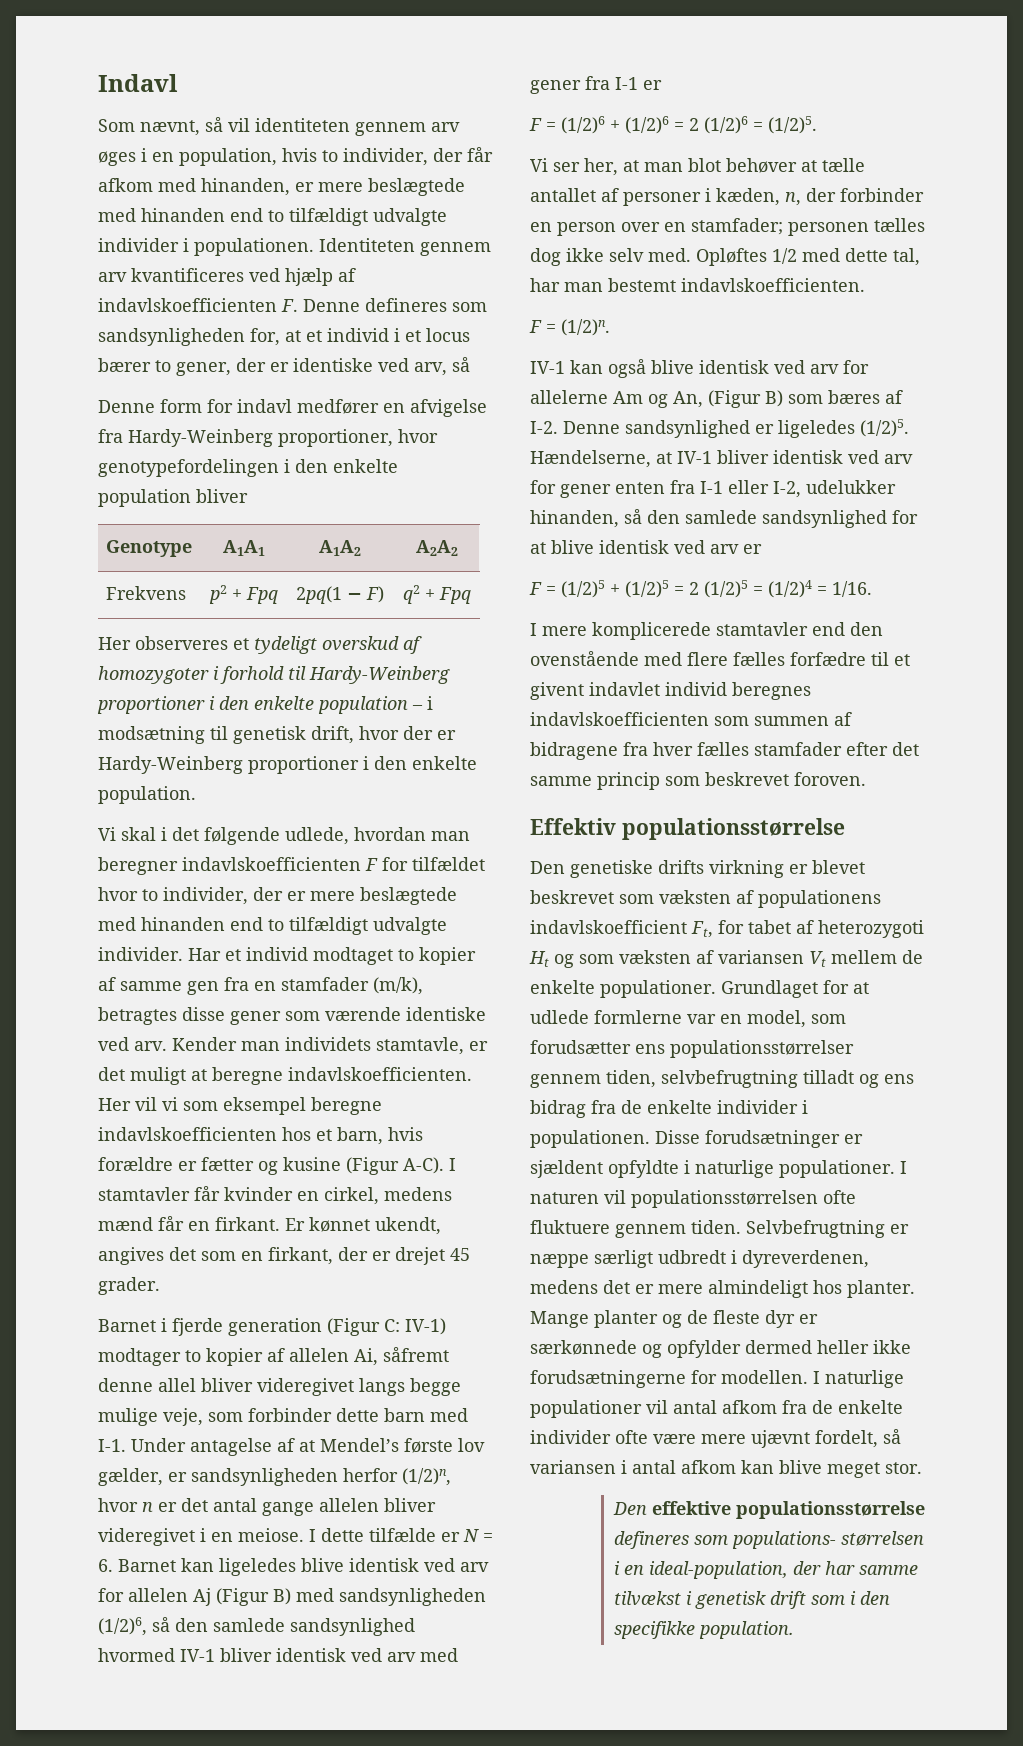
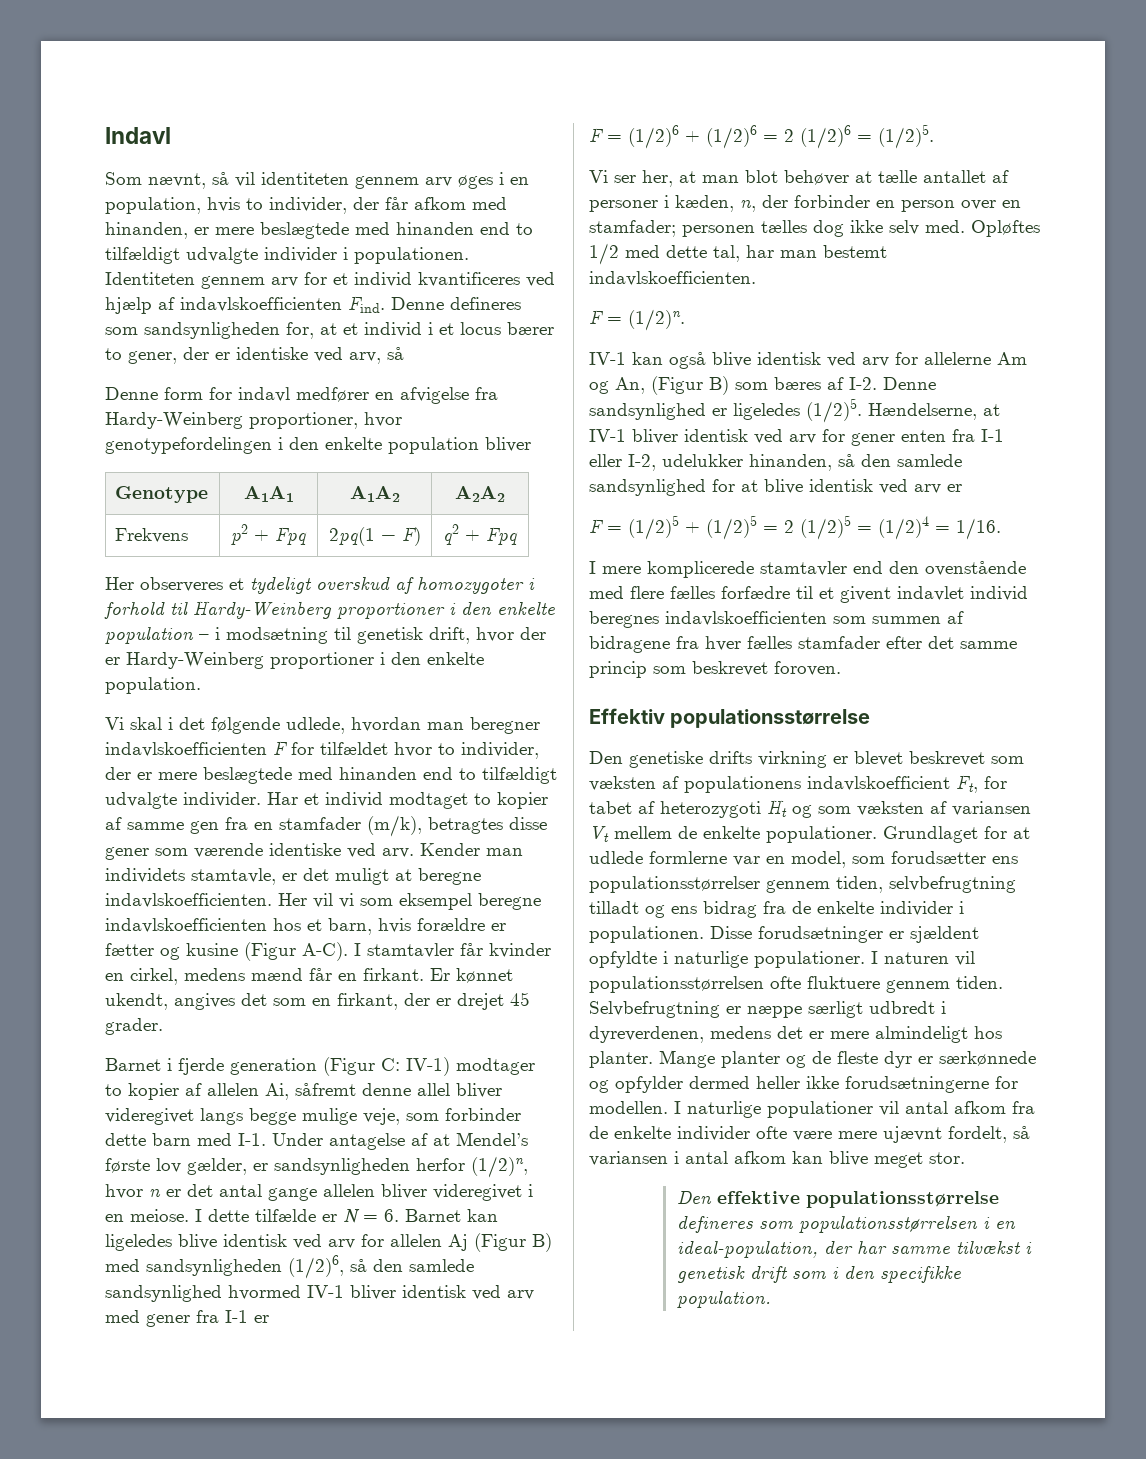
(127, 277) none -> [304,272,412,287] for et individ
[281,299,298,312] F. -> [348,296,385,313] Find.
[731,1531,924,1549] populations- størrelsen -> [798,1216,978,1233] populationsstørrelsen

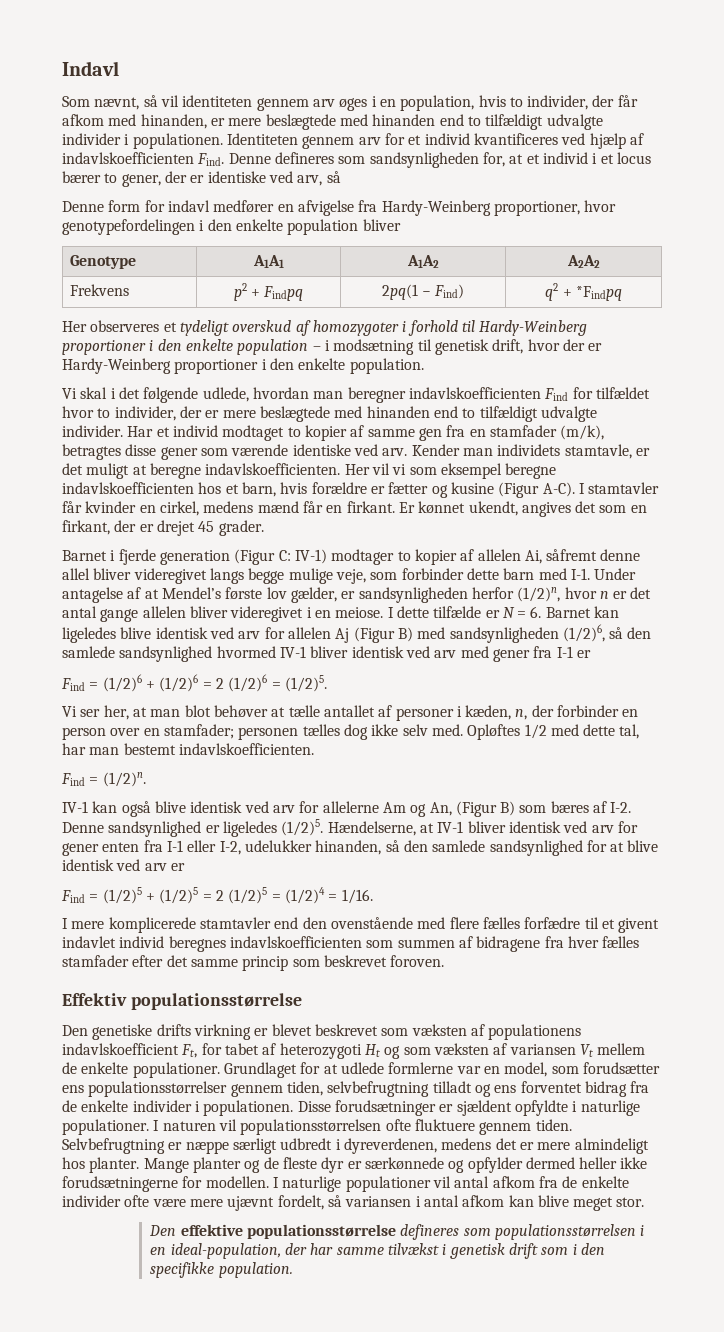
[275,527,307,545] Fpq -> [263,286,304,301] Findpq
[401,527,421,546] F) -> [434,284,465,299] Find)
[486,527,518,545] Fpq -> [575,286,622,301] *Findpq
[273,741,287,755] F -> [544,388,569,401] Find
[589,128,603,142] F -> [61,678,85,691] Find
[589,310,603,324] F -> [61,773,85,786] Find
[589,519,603,533] F -> [61,890,85,903] Find
(697, 910) none -> [520,1081,582,1093] forventet

